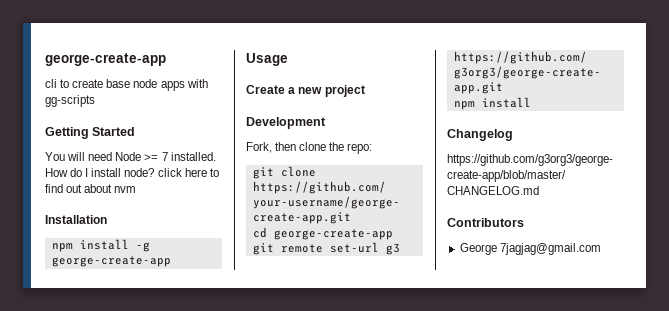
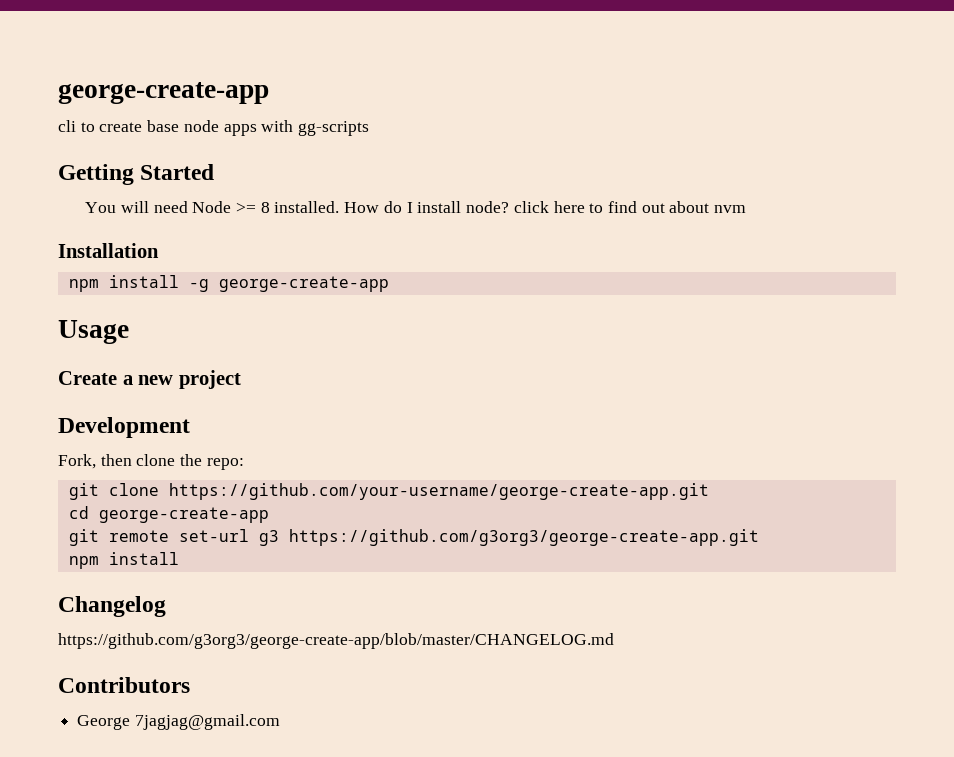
[161,152,168,161] 7 -> [260,202,270,213] 8

